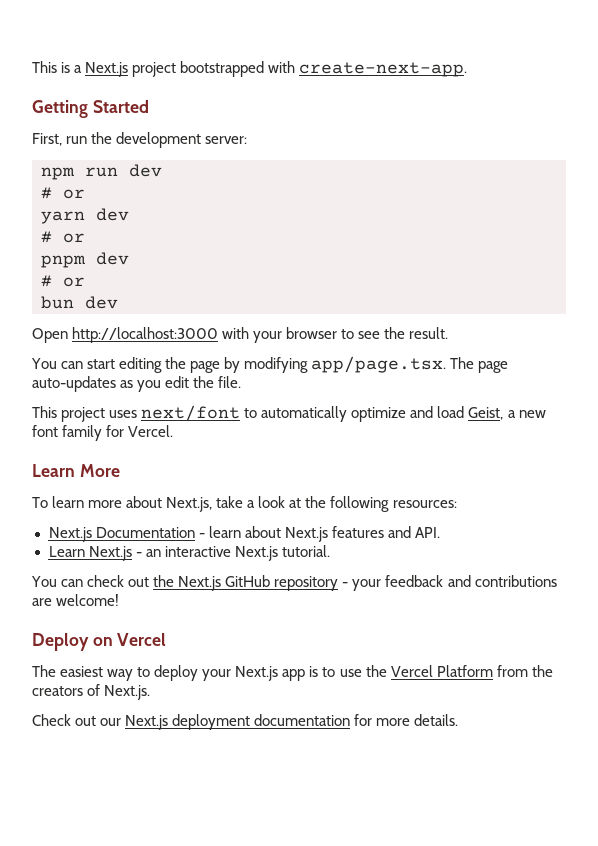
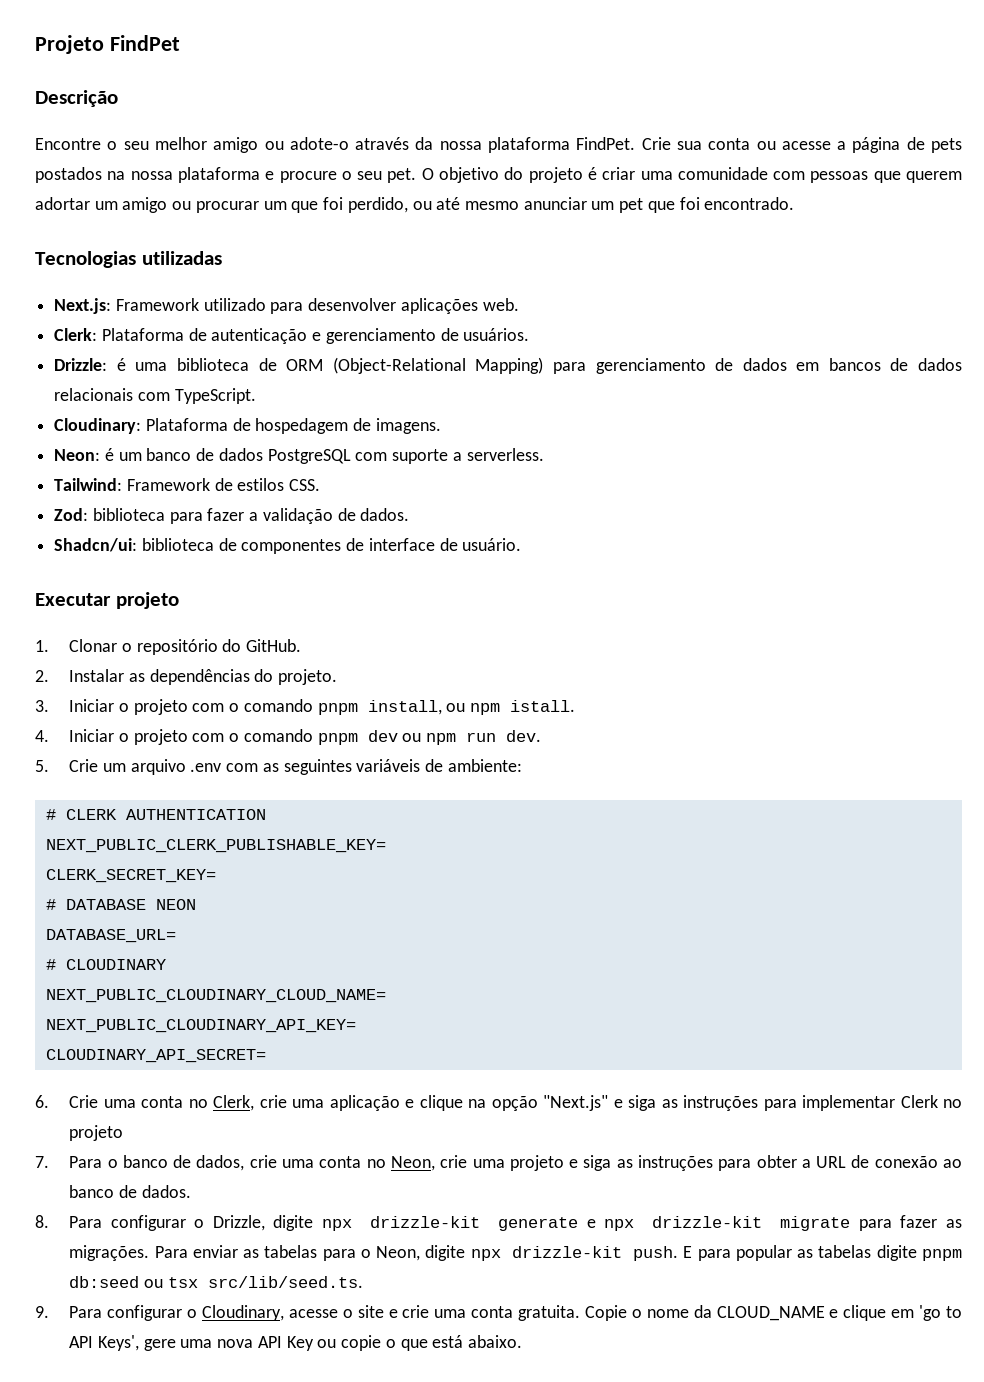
[32,61,468,77] [32,100,149,118] [32,132,248,148] [41,164,162,180] [41,187,85,199] [41,208,129,224] [41,231,85,243] [41,252,129,268] [41,275,85,287] [41,296,118,309] [32,327,449,343] [31,356,509,373] [32,376,242,392] [32,405,546,422] [32,425,174,441] [32,464,120,477] [32,496,457,512] [48,526,440,542] [48,545,330,561] [31,575,557,591] [32,594,120,606] [32,633,167,651] [32,665,553,681] [32,684,151,700] [32,714,459,730] This is a Next.js project bootstrapped with create-next-app. // Getting Started // First, run the development server: // npm run dev // # or // yarn dev // # or // pnpm dev // # or // bun dev // Open http://localhost:3000 with your browser to see the result. // You can start editing the page by modifying app/page.tsx. The page auto-updates as you edit the file. // This project uses next/font to automatically optimize and load Geist, a new font family for Vercel. // Learn More // To learn more about Next.js, take a look at the following resources: // Next.js Documentation - learn about Next.js features and API. // Learn Next.js - an interactive Next.js tutorial. // You can check out the Next.js GitHub repository - your feedback and contributions are welcome! // Deploy on Vercel // The easiest way to deploy your Next.js app is to use the Vercel Platform from the creators of Next.js. // Check out our Next.js deployment documentation for more details. -> [35,35,180,54] [35,90,118,107] [35,137,962,153] [35,167,962,183] [35,197,795,213] [35,251,222,268] [54,298,519,314] [54,328,530,344] [54,357,963,374] [54,388,256,404] [54,418,441,434] [54,448,544,464] [54,478,321,491] [54,508,410,524] [54,538,522,554] [35,592,179,609] [35,639,302,655] [35,669,338,685] [35,699,576,715] [35,729,542,745] [35,759,522,775] [45,809,266,820] [45,839,386,853] [45,869,216,883] [45,899,196,910] [45,929,176,943] [45,959,166,970] [45,989,386,1003] [45,1019,356,1033] [45,1049,266,1063] [35,1095,962,1111] [69,1125,124,1141] [35,1155,962,1171] [69,1185,191,1198] [35,1215,962,1231] [69,1245,962,1261] [69,1276,363,1288] [35,1305,963,1321] [69,1335,522,1351] Projeto FindPet // Descrição // Encontre o seu melhor amigo ou adote-o através da nossa plataforma FindPet. Crie sua conta ou acesse a página de pets postados na nossa plataforma e procure o seu pet. O objetivo do projeto é criar uma comunidade com pessoas que querem adortar um amigo ou procurar um que foi perdido, ou até mesmo anunciar um pet que foi encontrado. // Tecnologias utilizadas // Next.js: Framework utilizado para desenvolver aplicações web. // Clerk: Plataforma de autenticação e gerenciamento de usuários. // Drizzle: é uma biblioteca de ORM (Object-Relational Mapping) para gerenciamento de dados em bancos de dados relacionais com TypeScript. // Cloudinary: Plataforma de hospedagem de imagens. // Neon: é um banco de dados PostgreSQL com suporte a serverless. // Tailwind: Framework de estilos CSS. // Zod: biblioteca para fazer a validação de dados. // Shadcn/ui: biblioteca de componentes de interface de usuário. // Executar projeto // 1. Clonar o repositório do GitHub. // 2. Instalar as dependências do projeto. // 3. Iniciar o projeto com o comando pnpm install, ou npm istall. // 4. Iniciar o projeto com o comando pnpm dev ou npm run dev. // 5. Crie um arquivo .env com as seguintes variáveis de ambiente: // # CLERK AUTHENTICATION // NEXT_PUBLIC_CLERK_PUBLISHABLE_KEY= // CLERK_SECRET_KEY= // # DATABASE NEON // DATABASE_URL= // # CLOUDINARY // NEXT_PUBLIC_CLOUDINARY_CLOUD_NAME= // NEXT_PUBLIC_CLOUDINARY_API_KEY= // CLOUDINARY_API_SECRET= // 6. Crie uma conta no Clerk, crie uma aplicação e clique na opção "Next.js" e siga as instruções para implementar Clerk no projeto // 7. Para o banco de dados, crie uma conta no Neon, crie uma projeto e siga as instruções para obter a URL de conexão ao banco de dados. // 8. Para configurar o Drizzle, digite npx drizzle-kit generate e npx drizzle-kit migrate para fazer as migrações. Para enviar as tabelas para o Neon, digite npx drizzle-kit push. E para popular as tabelas digite pnpm db:seed ou tsx src/lib/seed.ts. // 9. Para configurar o Cloudinary, acesse o site e crie uma conta gratuita. Copie o nome da CLOUD_NAME e clique em 'go to API Keys', gere uma nova API Key ou copie o que está abaixo.

